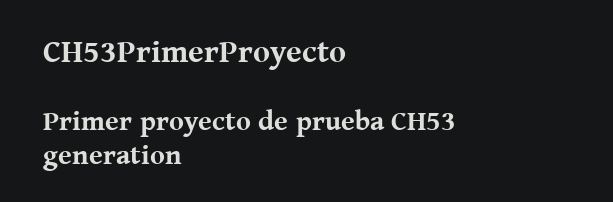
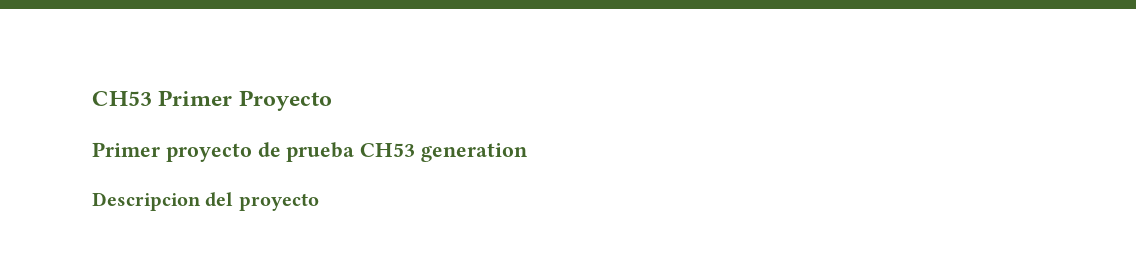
[43,41,346,70] CH53PrimerProyecto -> [92,90,332,111] CH53 Primer Proyecto
(182, 158) none -> [92,192,319,211] // Descripcion del proyecto

